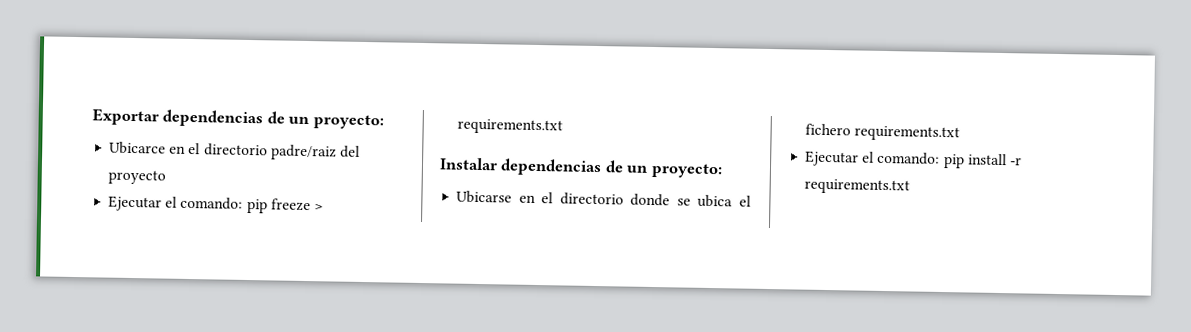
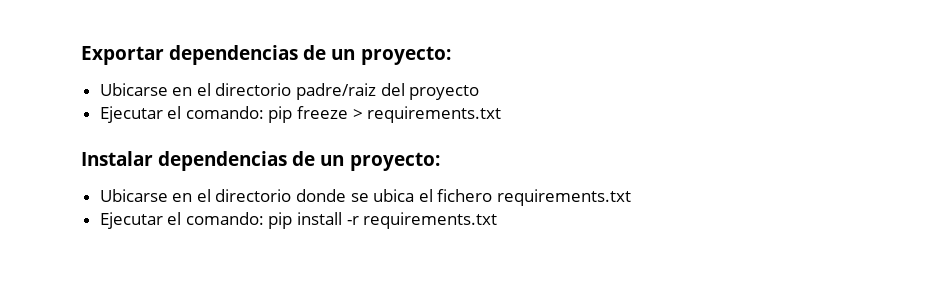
[109,141,167,155] Ubicarce -> [99,83,168,96] Ubicarse

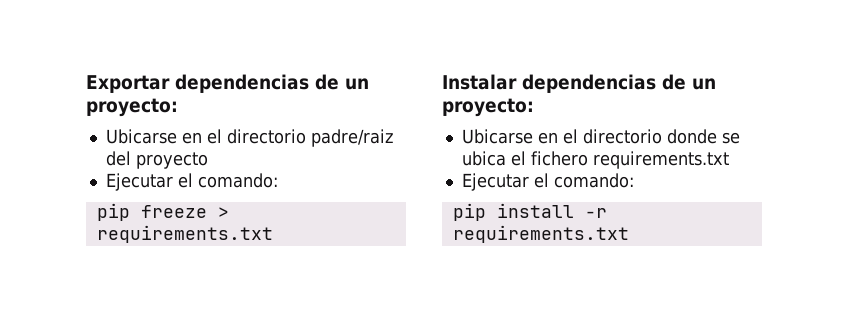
(264, 112) none -> (278, 180) //
(264, 218) none -> (634, 180) //

